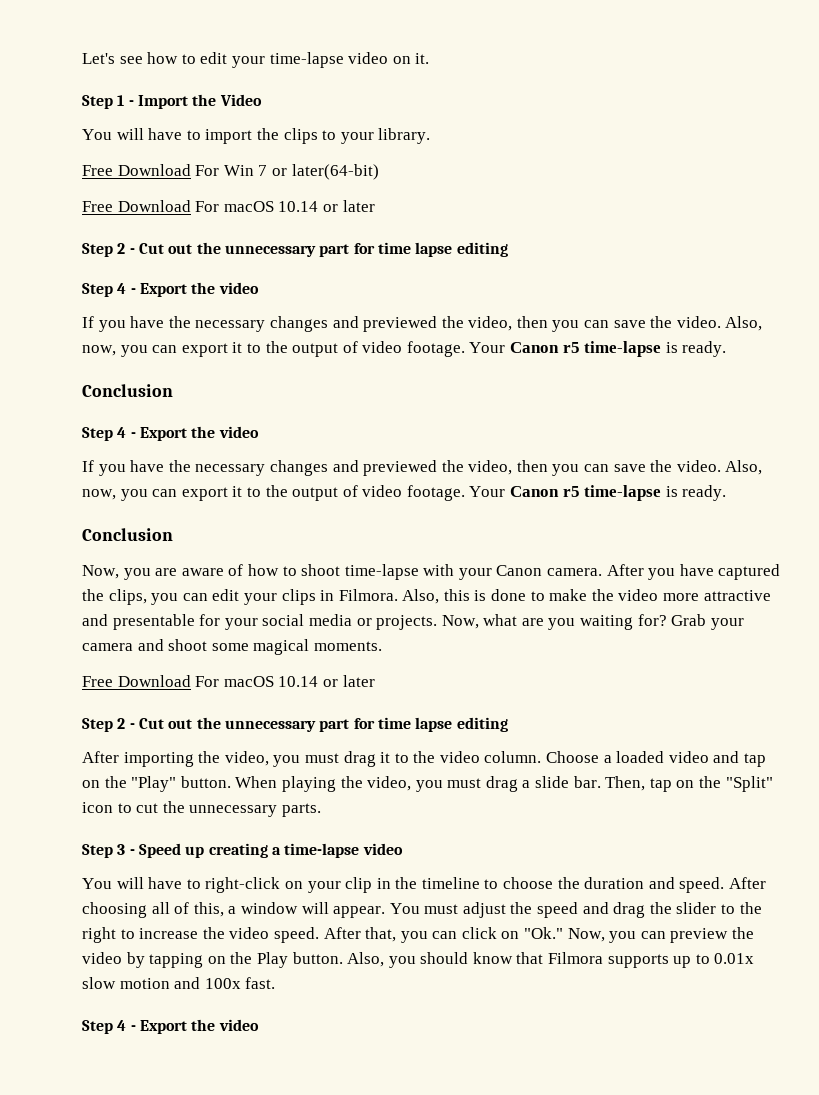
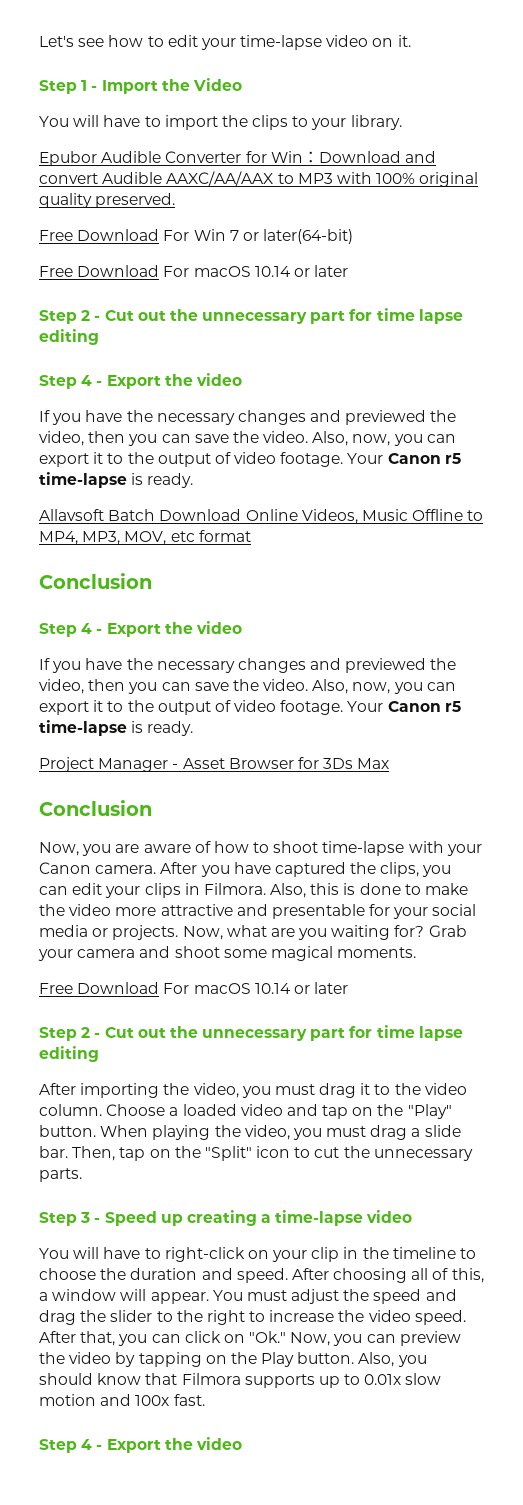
(431, 136) none -> [39,151,436,166] [39,171,479,187] [39,193,176,208] // Epubor Audible Converter for Win：Download and convert Audible AAXC/AA/AAX to MP3 with 100% original quality preserved.
(727, 349) none -> [39,509,484,524] [39,530,251,545] // Allavsoft Batch Download Online Videos, Music Offline to MP4, MP3, MOV, etc format
(727, 493) none -> [39,757,390,772] // Project Manager - Asset Browser for 3Ds Max

